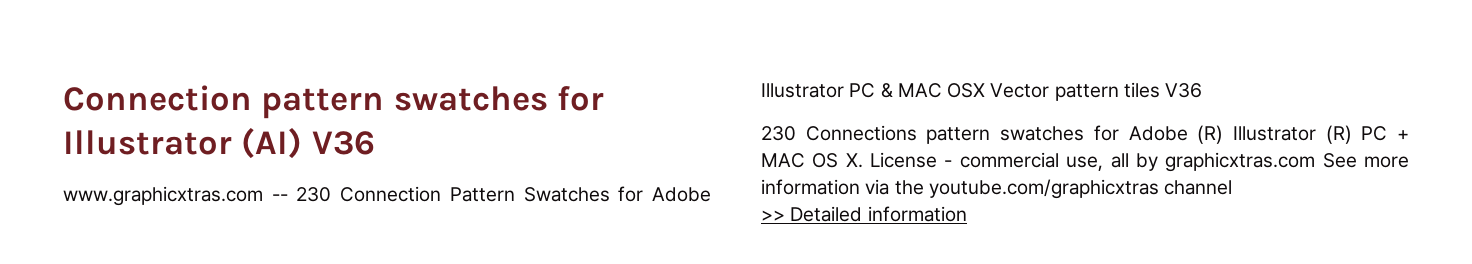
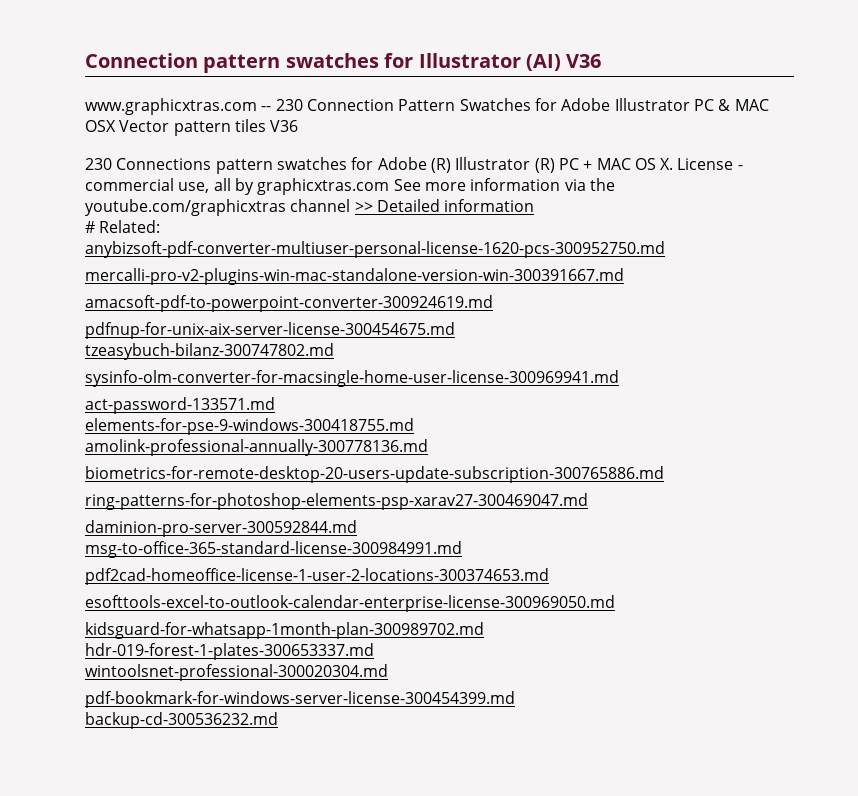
(1233, 187) // -> (351, 205) none
(967, 214) none -> [85,220,161,233] [85,241,665,258] [85,268,624,285] [85,295,493,312] [85,322,455,339] [85,343,334,360] [85,370,619,387] [85,397,275,414] [85,418,414,435] [85,439,428,456] [85,466,664,483] [85,493,588,510] [85,520,357,537] [85,541,462,558] [85,568,549,585] [85,595,615,612] [85,622,484,639] [85,643,374,660] [85,664,388,681] [85,691,515,708] [85,712,278,729] // # Related: // anybizsoft-pdf-converter-multiuser-personal-license-1620-pcs-300952750.md // mercalli-pro-v2-plugins-win-mac-standalone-version-win-300391667.md // amacsoft-pdf-to-powerpoint-converter-300924619.md // pdfnup-for-unix-aix-server-license-300454675.md // tzeasybuch-bilanz-300747802.md // sysinfo-olm-converter-for-macsingle-home-user-license-300969941.md // act-password-133571.md // elements-for-pse-9-windows-300418755.md // amolink-professional-annually-300778136.md // biometrics-for-remote-desktop-20-users-update-subscription-300765886.md // ring-patterns-for-photoshop-elements-psp-xarav27-300469047.md // daminion-pro-server-300592844.md // msg-to-office-365-standard-license-300984991.md // pdf2cad-homeoffice-license-1-user-2-locations-300374653.md // esofttools-excel-to-outlook-calendar-enterprise-license-300969050.md // kidsguard-for-whatsapp-1month-plan-300989702.md // hdr-019-forest-1-plates-300653337.md // wintoolsnet-professional-300020304.md // pdf-bookmark-for-windows-server-license-300454399.md // backup-cd-300536232.md

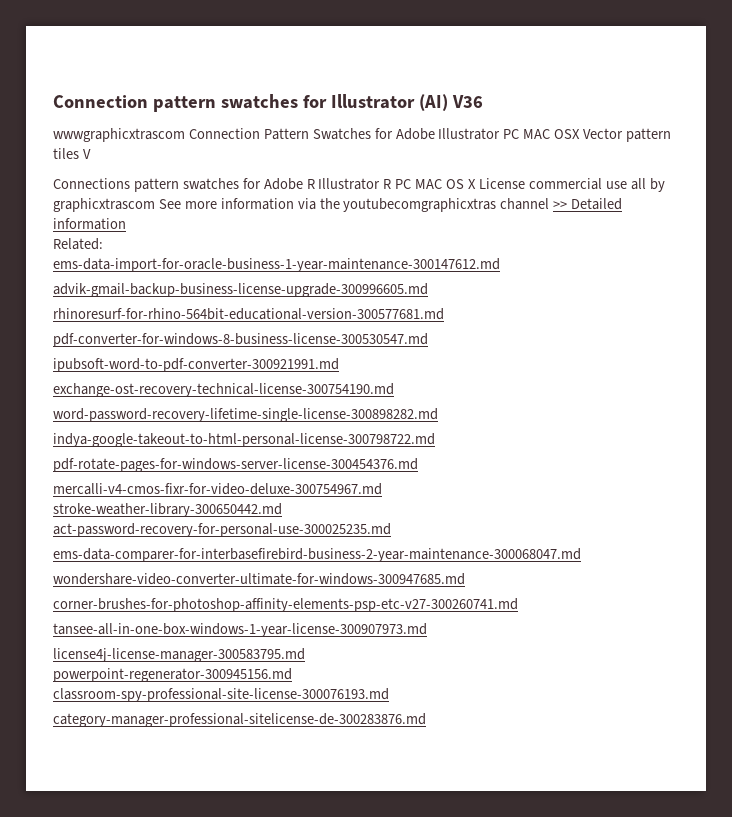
[85,98,303,115] www.graphicxtras.com -- 230 -> [53,128,185,142] wwwgraphicxtrascom
[718,99,731,111] & -> (520, 134) none
[270,120,299,132] [85,158,112,170] V36 // 230 -> [82,149,91,159] V //
[430,157,743,173] [85,178,210,193] (R) Illustrator (R) PC + MAC OS X. License - commercial use, -> [306,178,627,190] R Illustrator R PC MAC OS X License commercial use
[257,178,390,195] graphicxtras.com -> [53,198,155,212] graphicxtrascom
[85,199,286,216] youtube.com/graphicxtras -> [343,198,497,212] youtubecomgraphicxtras
[85,221,95,233] # -> (126, 224) none
[85,241,665,258] [85,268,624,285] [85,295,493,312] [85,322,455,339] [85,343,334,360] [85,370,619,387] [85,397,275,414] [85,418,414,435] [85,439,428,456] [85,466,664,483] [85,493,588,510] [85,520,357,537] [85,541,462,558] [85,568,549,585] [85,595,615,612] [85,622,484,639] [85,643,374,660] [85,664,388,681] [85,691,515,708] [85,712,278,729] anybizsoft-pdf-converter-multiuser-personal-license-1620-pcs-300952750.md // mercalli-pro-v2-plugins-win-mac-standalone-version-win-300391667.md // amacsoft-pdf-to-powerpoint-converter-300924619.md // pdfnup-for-unix-aix-server-license-300454675.md // tzeasybuch-bilanz-300747802.md // sysinfo-olm-converter-for-macsingle-home-user-license-300969941.md // act-password-133571.md // elements-for-pse-9-windows-300418755.md // amolink-professional-annually-300778136.md // biometrics-for-remote-desktop-20-users-update-subscription-300765886.md // ring-patterns-for-photoshop-elements-psp-xarav27-300469047.md // daminion-pro-server-300592844.md // msg-to-office-365-standard-license-300984991.md // pdf2cad-homeoffice-license-1-user-2-locations-300374653.md // esofttools-excel-to-outlook-calendar-enterprise-license-300969050.md // kidsguard-for-whatsapp-1month-plan-300989702.md // hdr-019-forest-1-plates-300653337.md // wintoolsnet-professional-300020304.md // pdf-bookmark-for-windows-server-license-300454399.md // backup-cd-300536232.md -> [53,258,500,272] [53,283,428,297] [53,308,444,320] [53,333,428,347] [53,358,339,372] [53,383,394,397] [53,408,438,422] [53,433,435,447] [53,458,418,472] [53,483,382,495] [53,503,282,517] [53,523,391,537] [53,548,581,562] [53,573,465,585] [53,598,518,612] [53,623,427,637] [53,648,305,662] [53,668,292,682] [53,688,389,702] [53,713,426,727] ems-data-import-for-oracle-business-1-year-maintenance-300147612.md // advik-gmail-backup-business-license-upgrade-300996605.md // rhinoresurf-for-rhino-564bit-educational-version-300577681.md // pdf-converter-for-windows-8-business-license-300530547.md // ipubsoft-word-to-pdf-converter-300921991.md // exchange-ost-recovery-technical-license-300754190.md // word-password-recovery-lifetime-single-license-300898282.md // indya-google-takeout-to-html-personal-license-300798722.md // pdf-rotate-pages-for-windows-server-license-300454376.md // mercalli-v4-cmos-fixr-for-video-deluxe-300754967.md // stroke-weather-library-300650442.md // act-password-recovery-for-personal-use-300025235.md // ems-data-comparer-for-interbasefirebird-business-2-year-maintenance-300068047.md // wondershare-video-converter-ultimate-for-windows-300947685.md // corner-brushes-for-photoshop-affinity-elements-psp-etc-v27-300260741.md // tansee-all-in-one-box-windows-1-year-license-300907973.md // license4j-license-manager-300583795.md // powerpoint-regenerator-300945156.md // classroom-spy-professional-site-license-300076193.md // category-manager-professional-sitelicense-de-300283876.md

